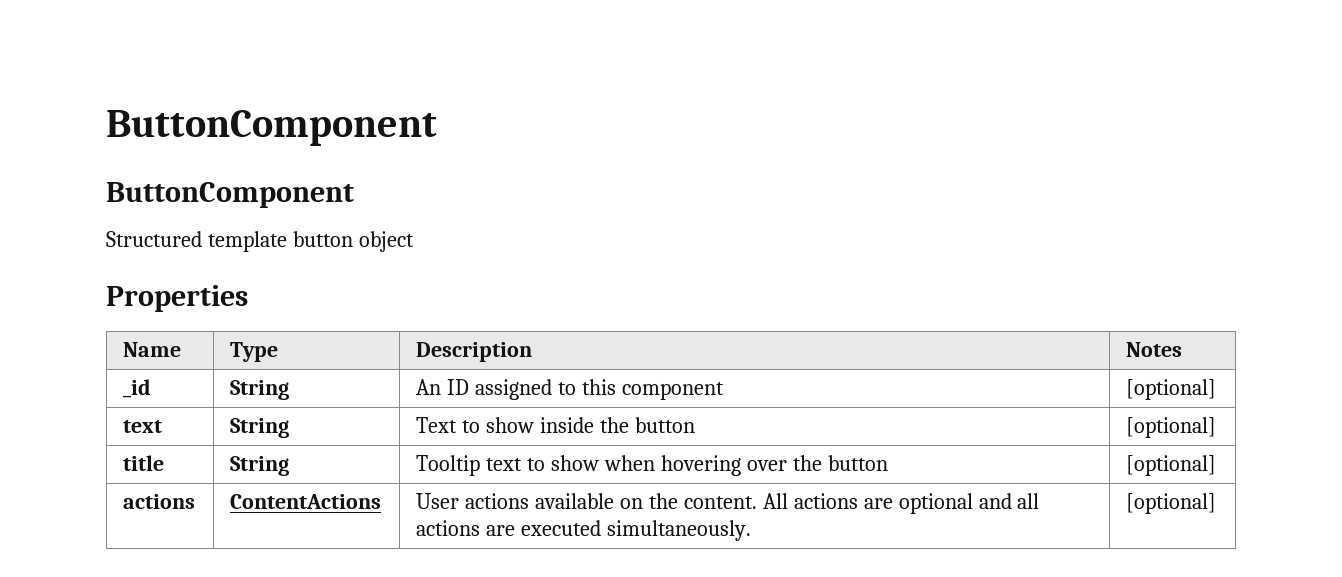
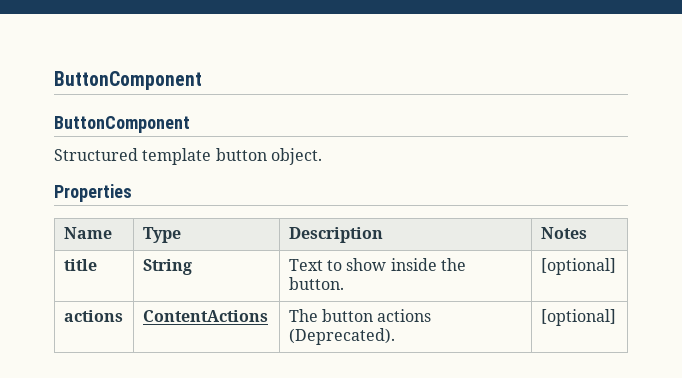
[358,231,414,252] object -> [270,148,322,165] object.
[123,379,152,398] [230,380,290,400] [416,379,724,400] [1126,379,1217,400] [123,420,163,433] _id | String | An ID assigned to this component | [optional] // text -> [63,259,97,271] title
[634,417,695,433] [1126,417,1217,438] [123,455,165,471] [230,456,290,476] [416,455,888,476] [1126,455,1217,476] [123,494,196,509] [230,494,382,509] [416,493,1040,514] [416,520,751,541] button | [optional] // title | String | Tooltip text to show when hovering over the button | [optional] // actions | ContentActions | User actions available on the content. All actions are optional and all actions are executed simultaneously. -> [288,277,344,290] [540,258,616,275] [63,310,123,322] [142,310,268,322] [288,309,432,322] [288,328,395,345] button. | [optional] // actions | ContentActions | The button actions (Deprecated).

